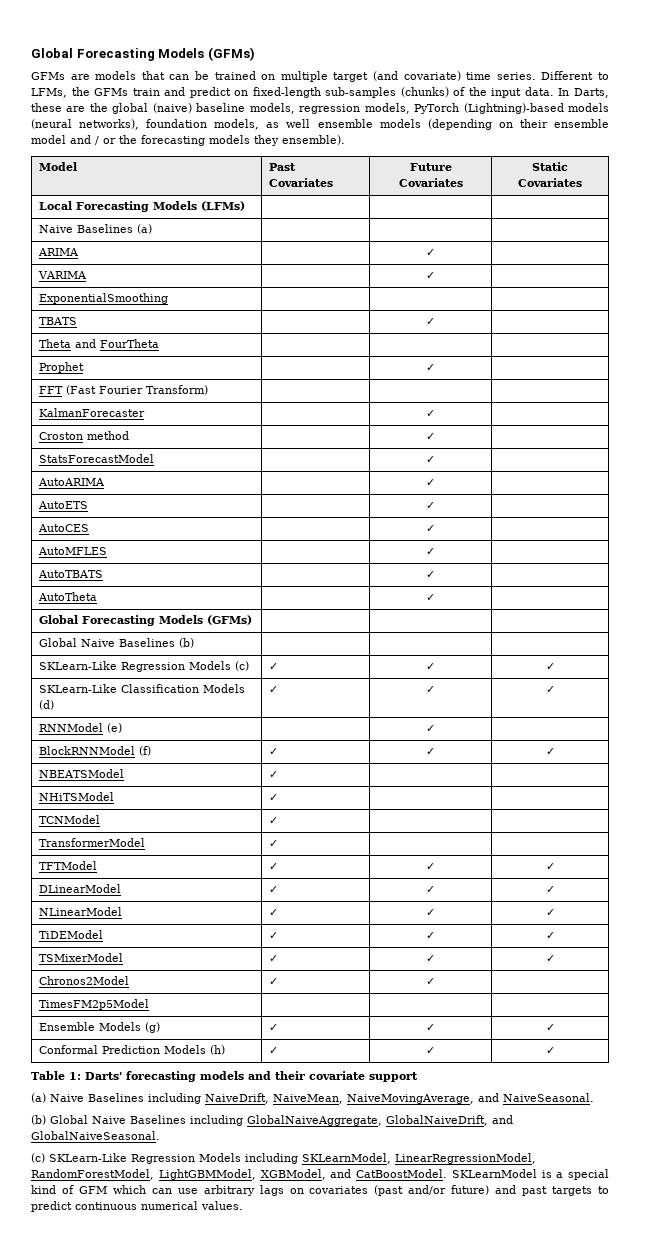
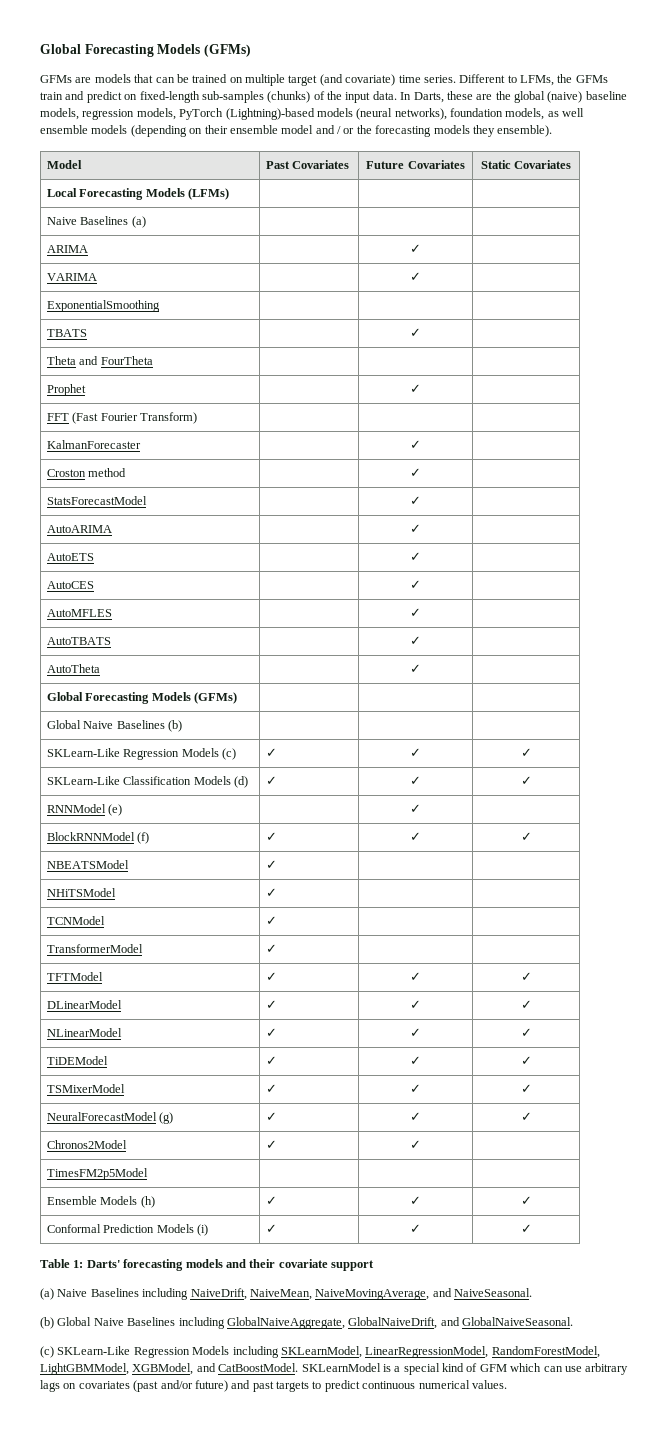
(555, 958) none -> [46,1112,174,1124] [265,1112,277,1121] [410,1112,421,1121] [520,1112,532,1121] // NeuralForecastModel (g) | ✓ | ✓ | ✓
[145,1022,161,1033] (g) -> [140,1196,155,1208] (h)
[210,1045,226,1055] (h) -> [197,1224,209,1236] (i)

